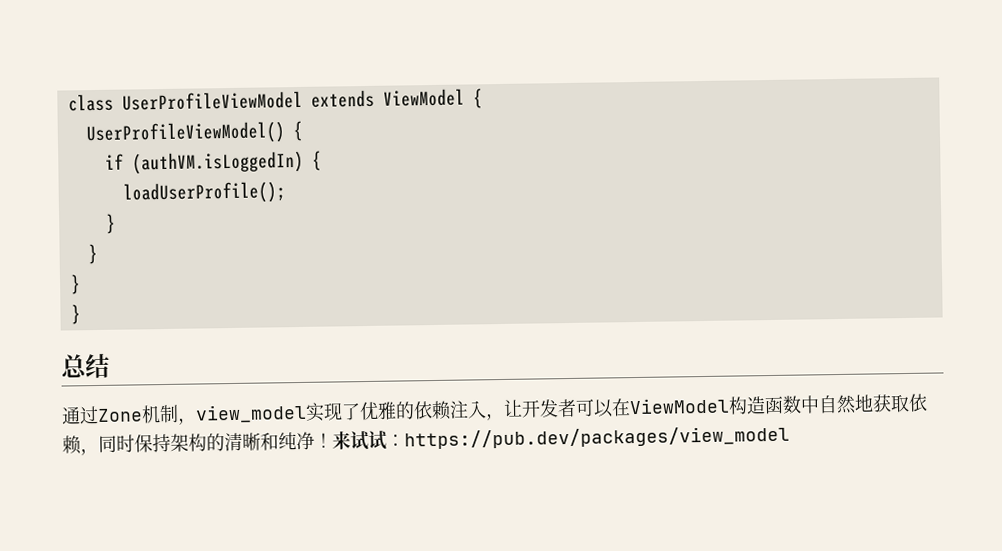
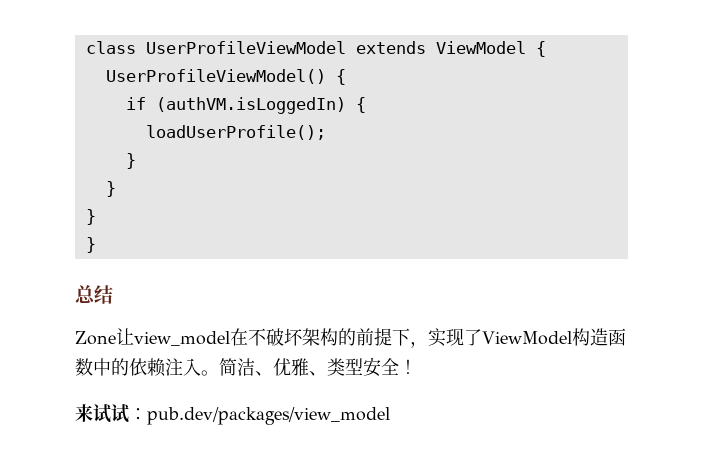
[61,393,928,425] [62,431,315,456] 通过Zone机制，view_model实现了优雅的依赖注入，让开发者可以在ViewModel构造函数中自然地获取依赖，同时保持架构的清晰和纯净 -> [75,328,626,348] [75,357,399,377] Zone让view_model在不破坏架构的前提下，实现了ViewModel构造函数中的依赖注入。简洁、优雅、类型安全
(333, 440) none -> (417, 366) //
[404,425,790,450] https://pub.dev/packages/view_model -> [147,407,390,425] pub.dev/packages/view_model

